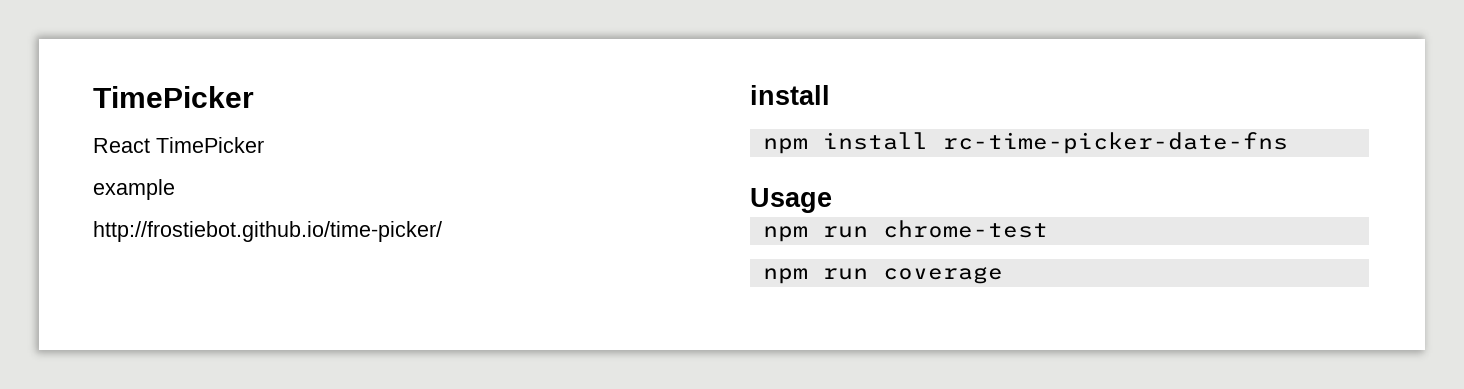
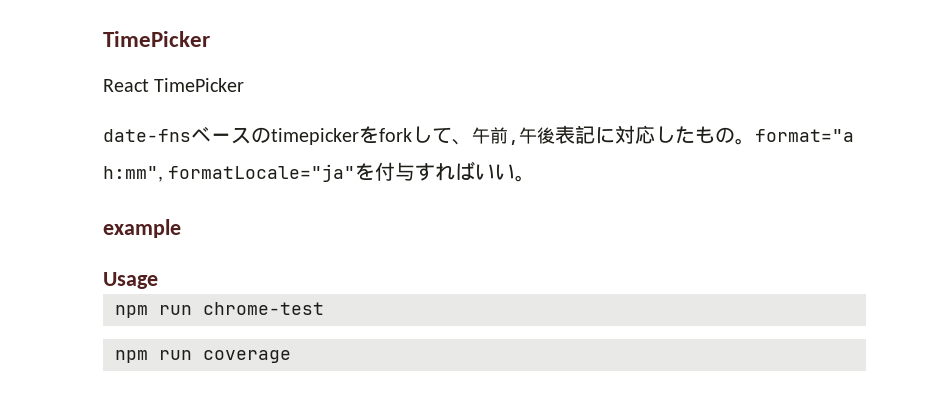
[93,179,175,200] [93,221,442,242] [750,85,830,105] [762,132,1288,154] example // http://frostiebot.github.io/time-picker/ // install // npm install rc-time-picker-date-fns -> [103,125,854,145] [103,161,536,182] [103,219,181,238] date-fnsベースのtimepickerをforkして、午前,午後表記に対応したもの。format="a h:mm", formatLocale="ja"を付与すればいい。 // example

